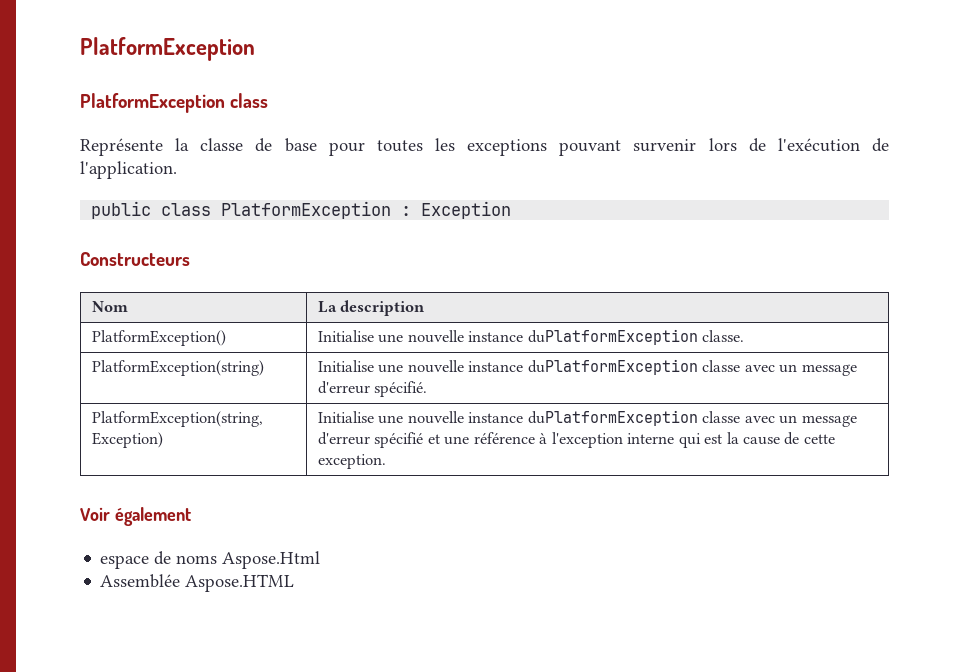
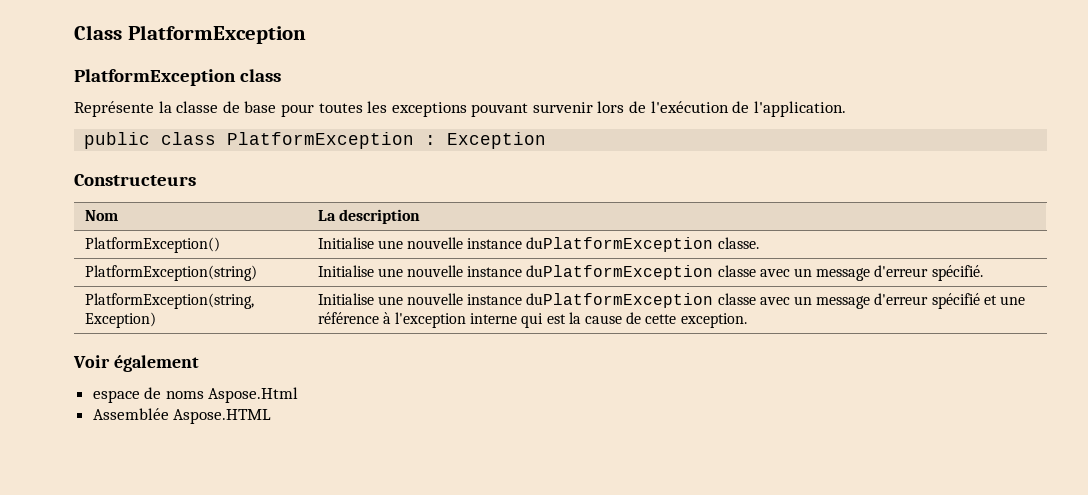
(80, 49) none -> [74,25,122,40] Class

